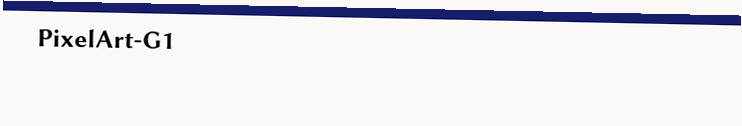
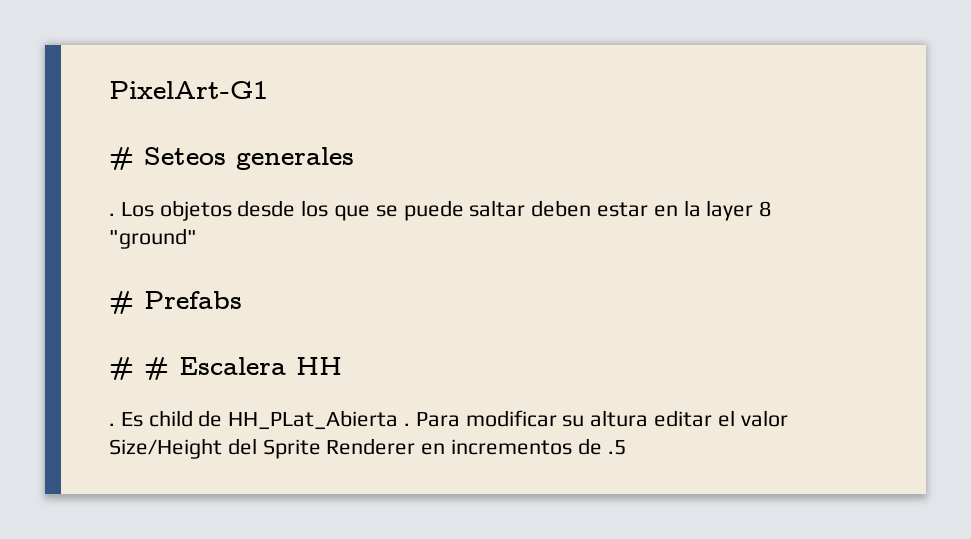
(175, 38) none -> [109,147,354,170] [109,200,772,221] [109,228,197,249] [109,291,242,314] [109,357,342,380] [109,410,788,430] [109,438,626,459] // # Seteos generales // . Los objetos desde los que se puede saltar deben estar en la layer 8 "ground" // # Prefabs // # # Escalera HH // . Es child de HH_PLat_Abierta . Para modificar su altura editar el valor Size/Height del Sprite Renderer en incrementos de .5

